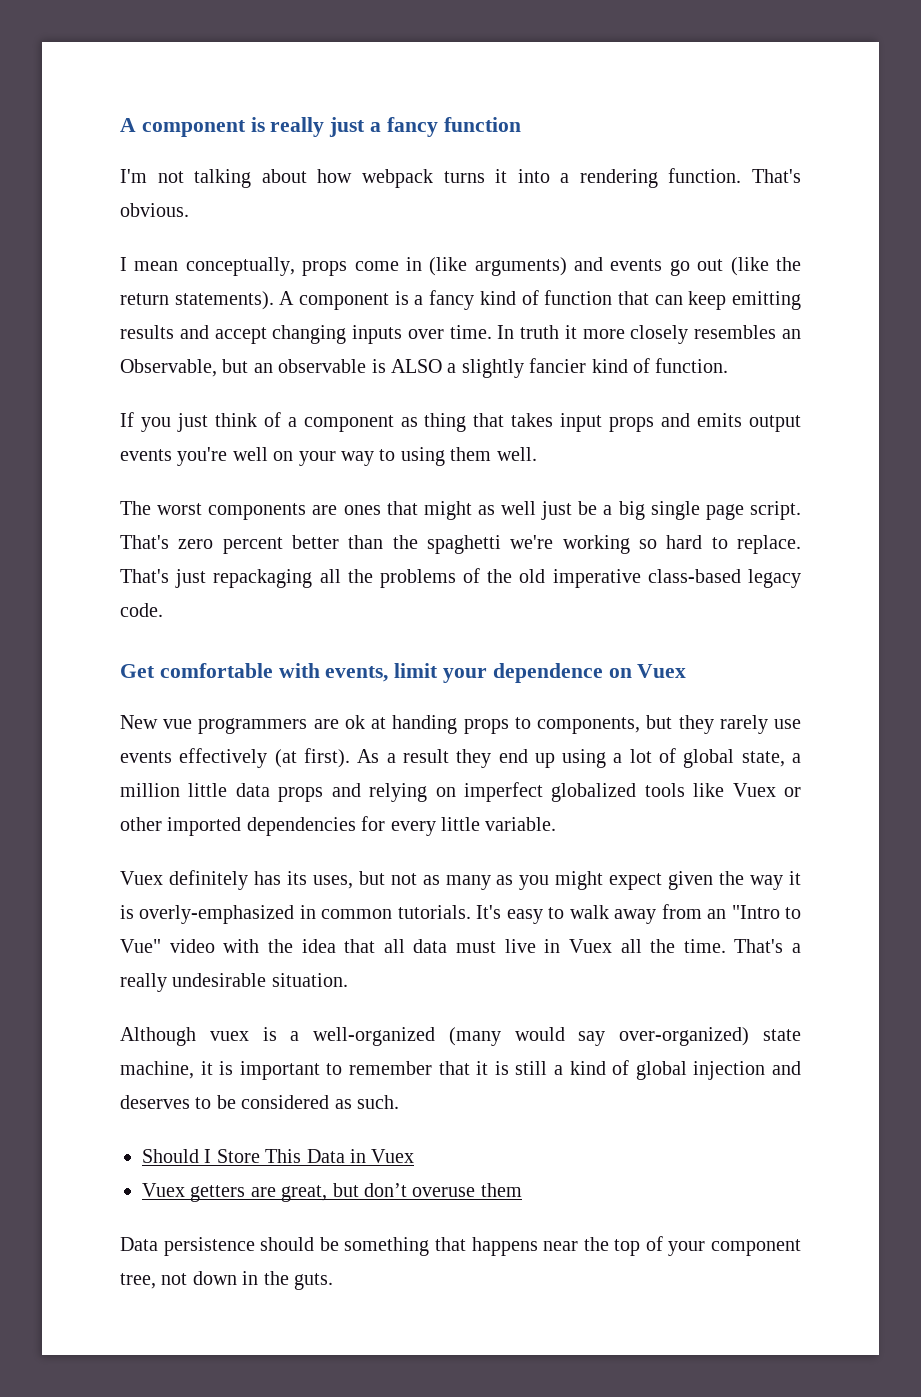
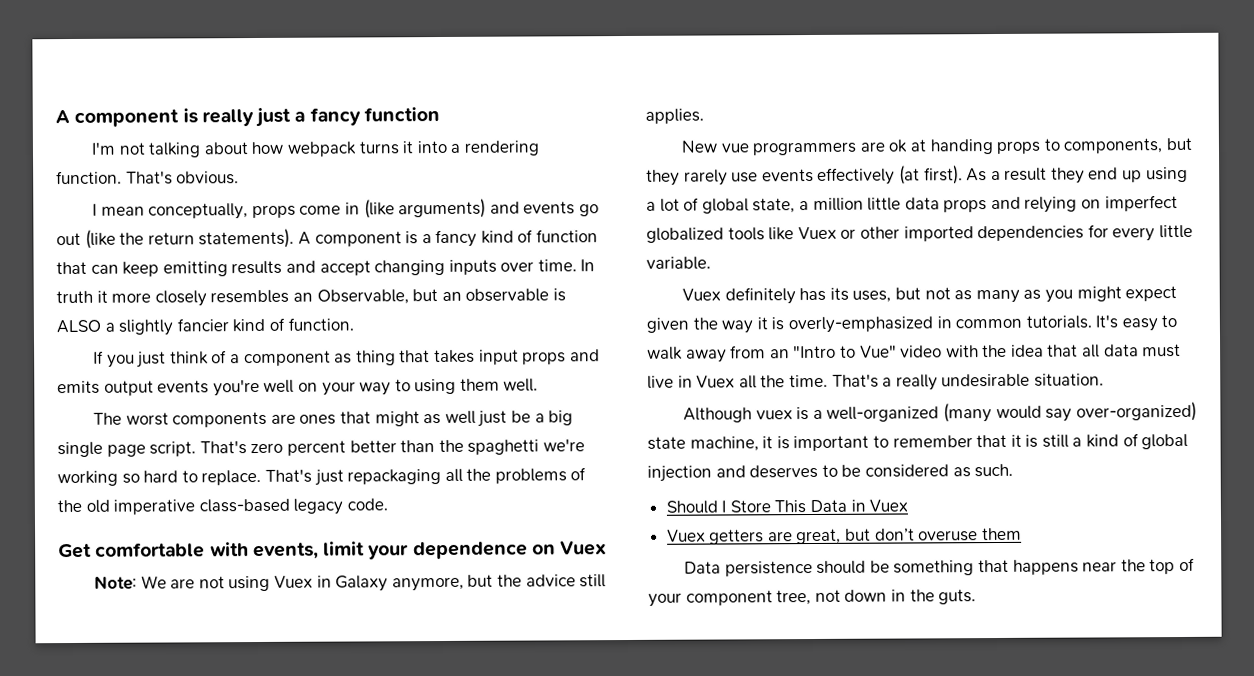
(687, 671) none -> [94,574,607,592] [645,108,704,124] // Note: We are not using Vuex in Galaxy anymore, but the advice still applies.

